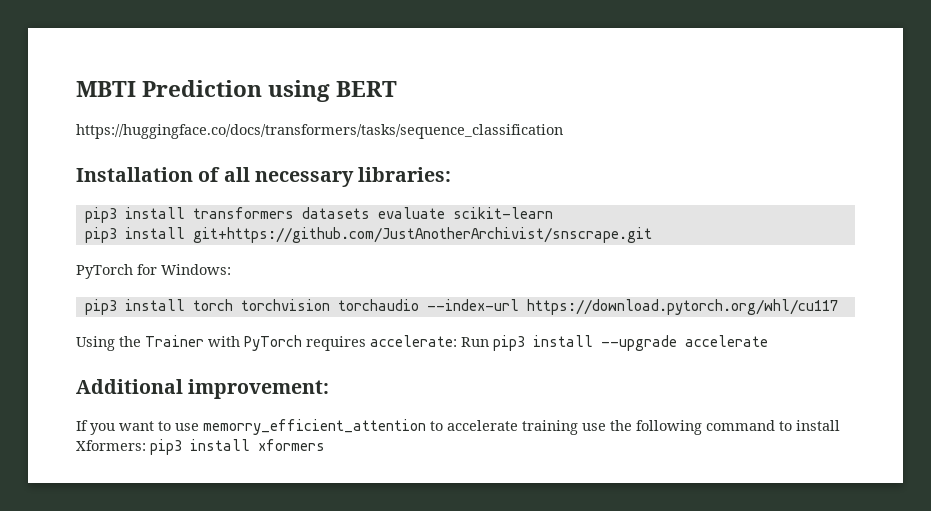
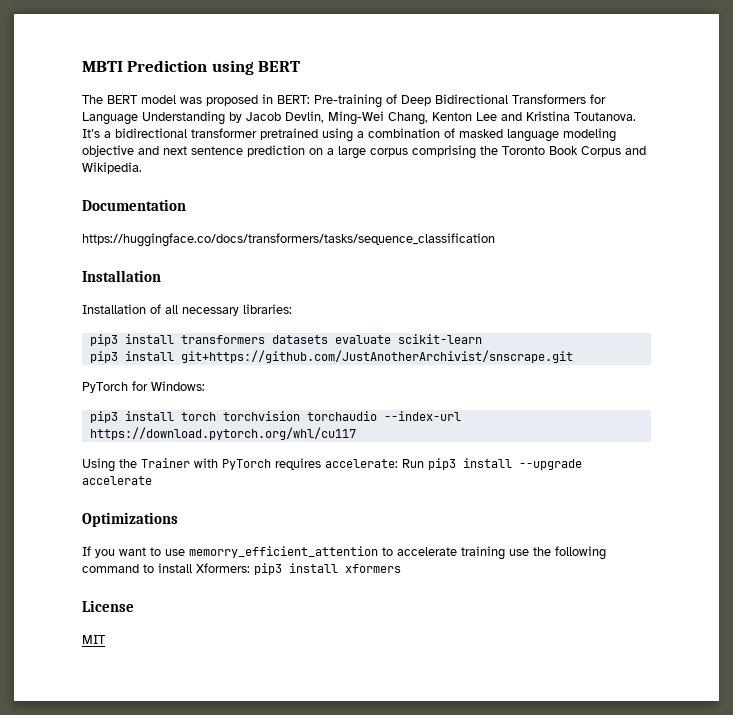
(398, 89) none -> [82,94,606,108] [82,111,636,125] [82,128,616,142] [82,145,646,159] [82,162,142,174] [82,199,186,211] // The BERT model was proposed in BERT: Pre-training of Deep Bidirectional Transformers for Language Understanding by Jacob Devlin, Ming-Wei Chang, Kenton Lee and Kristina Toutanova. It’s a bidirectional transformer pretrained using a combination of masked language modeling objective and next sentence prediction on a large corpus comprising the Toronto Book Corpus and Wikipedia. // Documentation
(193, 174) none -> [82,304,146,314] // Installation
[76,379,330,399] Additional improvement: -> [82,512,178,527] Optimizations
(325, 445) none -> [82,600,134,612] [82,635,106,644] // License // MIT

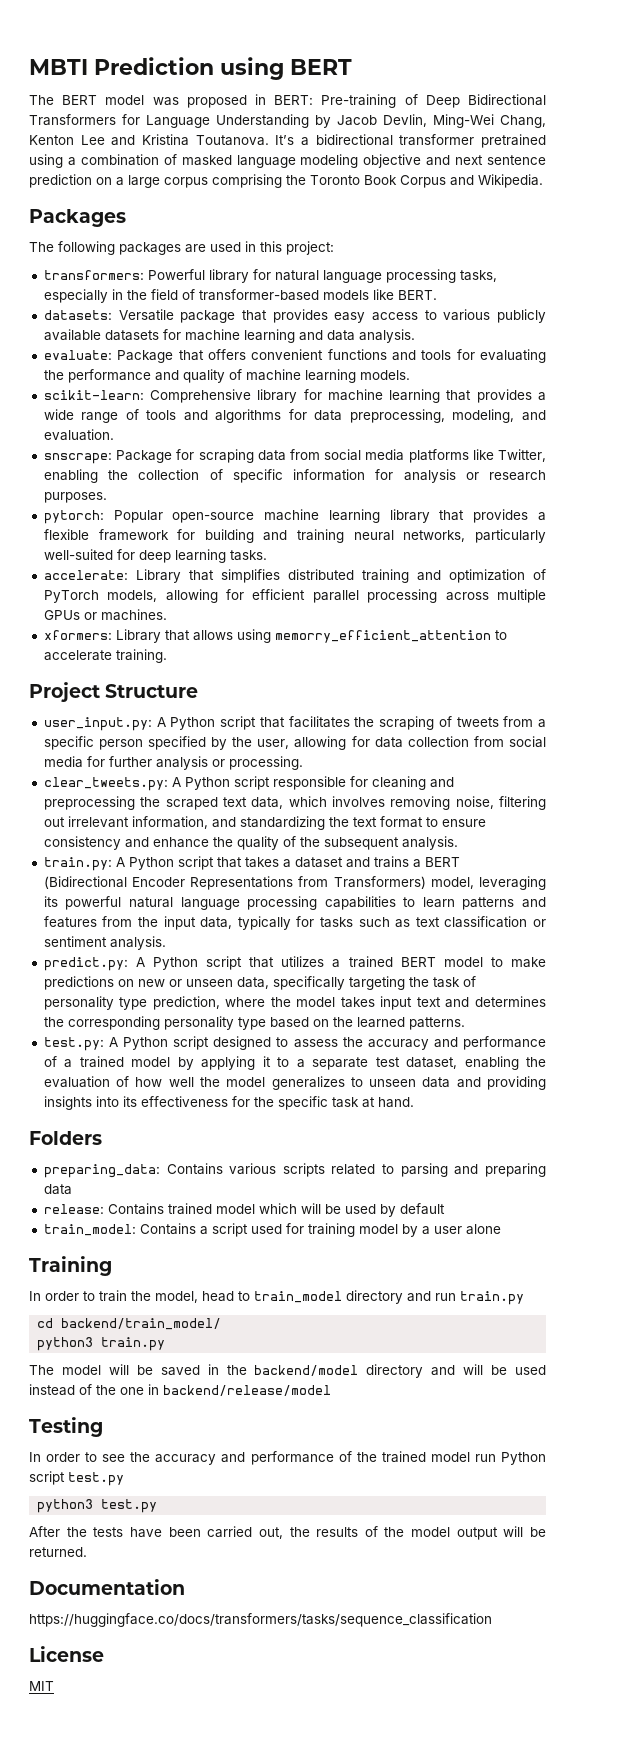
[82,199,186,211] [82,233,495,247] [82,270,161,282] [82,304,292,316] [89,334,482,346] [89,350,573,363] [82,381,205,393] [89,411,461,423] [89,427,356,440] [82,458,582,472] [82,476,152,485] [82,512,178,527] [82,546,606,560] [82,563,401,575] Documentation // https://huggingface.co/docs/transformers/tasks/sequence_classification // Installation // Installation of all necessary libraries: // pip3 install transformers datasets evaluate scikit-learn // pip3 install git+https://github.com/JustAnotherArchivist/snscrape.git // PyTorch for Windows: // pip3 install torch torchvision torchaudio --index-url https://download.pytorch.org/whl/cu117 // Using the Trainer with PyTorch requires accelerate: Run pip3 install --upgrade accelerate // Optimizations // If you want to use memorry_efficient_attention to accelerate training use the following command to install Xformers: pip3 install xformers -> [29,209,126,227] [29,241,334,255] [43,269,497,283] [43,289,437,303] [43,309,546,323] [43,329,415,343] [43,349,547,363] [43,369,410,383] [43,389,546,403] [43,409,546,423] [43,429,114,441] [43,449,546,464] [43,469,546,483] [43,492,107,503] [43,509,546,524] [43,529,546,543] [43,549,267,563] [43,569,546,583] [43,589,546,603] [43,609,167,621] [43,629,507,643] [43,649,167,663] [29,682,199,702] [43,716,546,731] [43,736,547,750] [43,756,303,770] [43,776,454,791] [43,796,546,810] [43,816,486,830] [43,836,458,850] [43,856,460,871] [43,876,546,890] [43,896,546,910] [43,916,546,930] [43,936,166,950] [43,956,546,971] [43,976,476,990] [43,996,546,1010] [43,1016,465,1030] [43,1036,546,1051] [43,1056,546,1070] [43,1076,546,1090] [43,1096,414,1110] [29,1131,102,1145] [43,1163,546,1178] [43,1184,72,1195] [43,1203,445,1217] [43,1223,501,1237] [29,1256,112,1276] [29,1290,524,1305] [37,1318,222,1330] [37,1337,166,1351] [29,1364,546,1378] [29,1384,331,1396] [29,1417,103,1437] [29,1451,547,1465] [29,1471,124,1486] [37,1499,158,1513] [29,1526,547,1540] [29,1547,87,1557] [29,1579,185,1595] [29,1613,492,1627] Packages // The following packages are used in this project: // transformers: Powerful library for natural language processing tasks, especially in the field of transformer-based models like BERT. // datasets: Versatile package that provides easy access to various publicly available datasets for machine learning and data analysis. // evaluate: Package that offers convenient functions and tools for evaluating the performance and quality of machine learning models. // scikit-learn: Comprehensive library for machine learning that provides a wide range of tools and algorithms for data preprocessing, modeling, and evaluation. // snscrape: Package for scraping data from social media platforms like Twitter, enabling the collection of specific information for analysis or research purposes. // pytorch: Popular open-source machine learning library that provides a flexible framework for building and training neural networks, particularly well-suited for deep learning tasks. // accelerate: Library that simplifies distributed training and optimization of PyTorch models, allowing for efficient parallel processing across multiple GPUs or machines. // xformers: Library that allows using memorry_efficient_attention to accelerate training. // Project Structure // user_input.py: A Python script that facilitates the scraping of tweets from a specific person specified by the user, allowing for data collection from social media for further analysis or processing. // clear_tweets.py: A Python script responsible for cleaning and preprocessing the scraped text data, which involves removing noise, filtering out irrelevant information, and standardizing the text format to ensure consistency and enhance the quality of the subsequent analysis. // train.py: A Python script that takes a dataset and trains a BERT (Bidirectional Encoder Representations from Transformers) model, leveraging its powerful natural language processing capabilities to learn patterns and features from the input data, typically for tasks such as text classification or sentiment analysis. // predict.py: A Python script that utilizes a trained BERT model to make predictions on new or unseen data, specifically targeting the task of personality type prediction, where the model takes input text and determines the corresponding personality type based on the learned patterns. // test.py: A Python script designed to assess the accuracy and performance of a trained model by applying it to a separate test dataset, enabling the evaluation of how well the model generalizes to unseen data and providing insights into its effectiveness for the specific task at hand. // Folders // preparing_data: Contains various scripts related to parsing and preparing data // release: Contains trained model which will be used by default // train_model: Contains a script used for training model by a user alone // Training // In order to train the model, head to train_model directory and run train.py // cd backend/train_model/ // python3 train.py // The model will be saved in the backend/model directory and will be used instead of the one in backend/release/model // Testing // In order to see the accuracy and performance of the trained model run Python script test.py // python3 test.py // After the tests have been carried out, the results of the model output will be returned. // Documentation // https://huggingface.co/docs/transformers/tasks/sequence_classification

